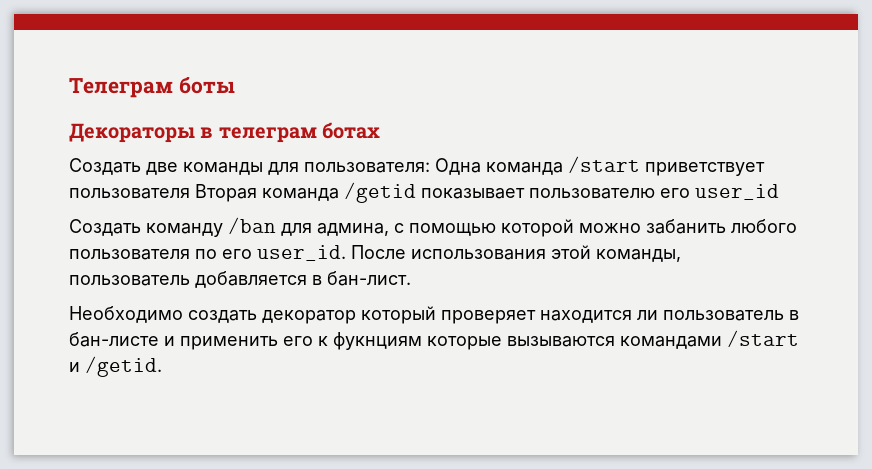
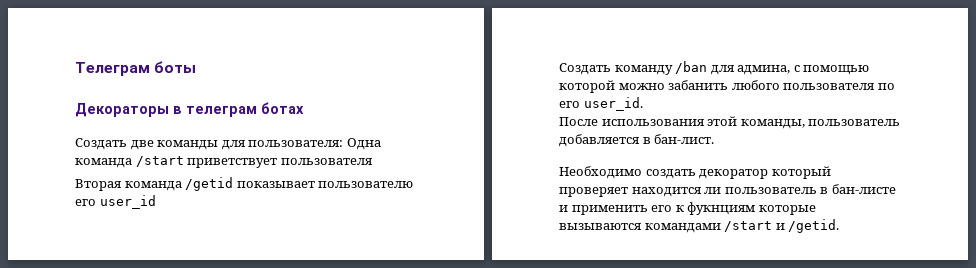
(190, 193) none -> (373, 161) //
(346, 253) none -> (643, 104) //

